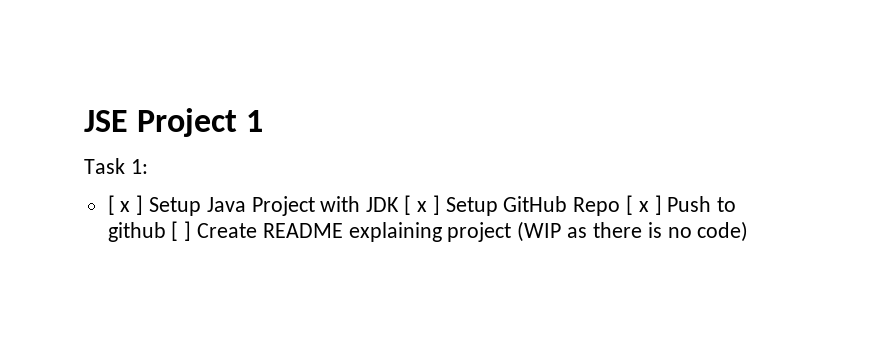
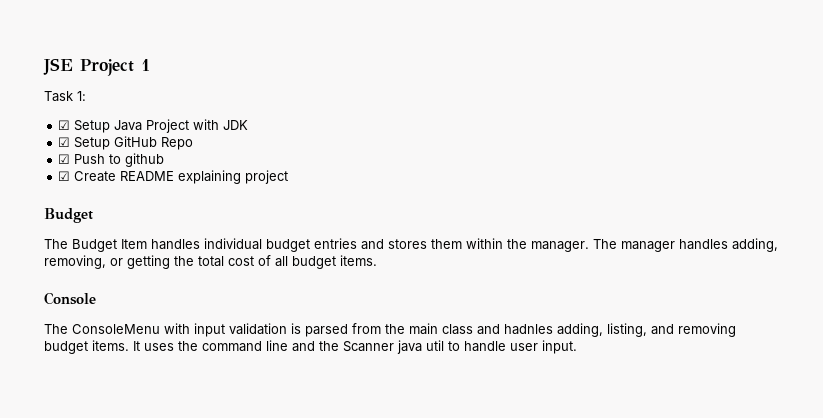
[107,195,144,215] [ x ] -> [58,120,71,130] ☑
[404,195,440,215] [ x ] -> [58,137,71,147] // ☑
[625,195,662,215] [ x ] -> [58,154,71,164] // ☑
[171,221,192,241] [ ] -> [58,171,71,181] // ☑
[517,221,749,242] (WIP as there is no code) -> [44,208,93,223] [44,238,778,252] [44,255,377,269] [44,292,96,305] [44,323,736,337] [44,340,577,354] // Budget // The Budget Item handles individual budget entries and stores them within the manager. The manager handles adding, removing, or getting the total cost of all budget items. // Console // The ConsoleMenu with input validation is parsed from the main class and hadnles adding, listing, and removing budget items. It uses the command line and the Scanner java util to handle user input.

